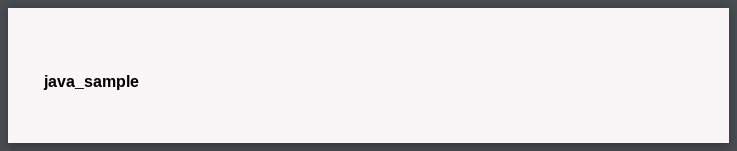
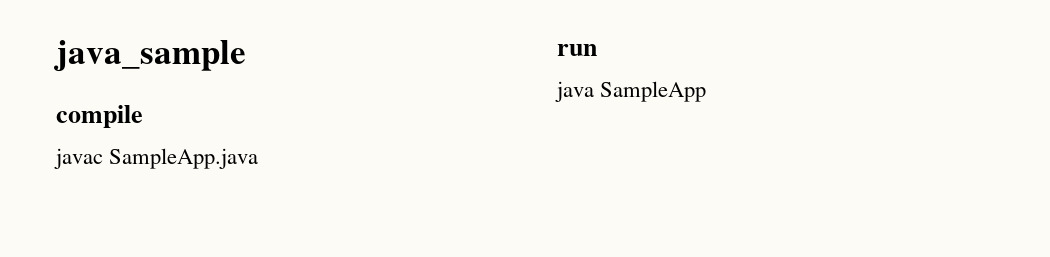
(139, 82) none -> [56,105,143,128] [54,148,259,169] [557,44,597,56] [555,81,707,102] // compile // javac SampleApp.java // run // java SampleApp

